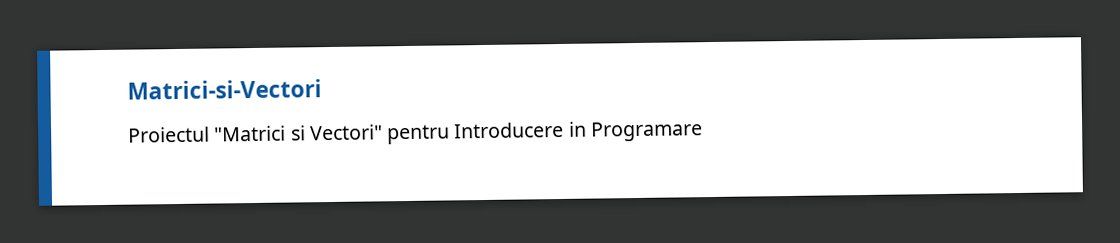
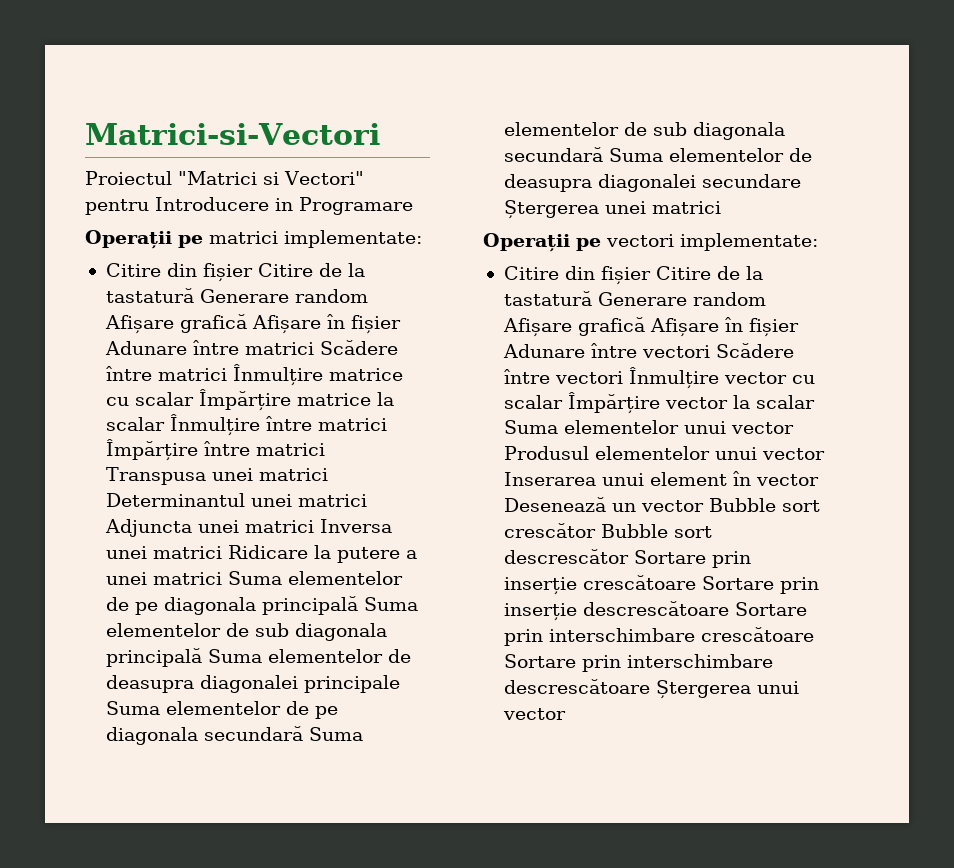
(703, 131) none -> [85,230,422,249] [105,263,365,282] [105,288,368,303] [104,314,401,334] [104,340,398,355] [105,364,403,386] [105,389,394,411] [105,414,387,436] [105,439,325,461] [105,467,328,485] [105,493,367,507] [104,519,392,537] [105,545,417,563] [105,571,403,585] [105,596,418,615] [105,623,387,641] [105,648,411,667] [105,675,400,693] [105,701,338,719] [105,726,363,745] [503,122,785,140] [503,147,812,162] [503,174,801,192] [503,200,721,219] [483,233,818,252] [503,266,763,285] [503,291,766,306] [502,317,799,337] [502,343,794,358] [503,367,815,389] [503,392,815,414] [503,420,794,434] [503,446,825,460] [503,471,819,486] [503,497,820,512] [503,523,712,538] [503,549,751,568] [503,575,819,595] [503,601,807,621] [503,627,814,646] [503,654,773,672] [503,679,799,699] [502,708,566,720] // Operații pe matrici implementate: // Citire din fișier Citire de la tastatură Generare random Afișare grafică Afișare în fișier Adunare între matrici Scădere între matrici Înmulțire matrice cu scalar Împărțire matrice la scalar Înmulțire între matrici Împărțire între matrici Transpusa unei matrici Determinantul unei matrici Adjuncta unei matrici Inversa unei matrici Ridicare la putere a unei matrici Suma elementelor de pe diagonala principală Suma elementelor de sub diagonala principală Suma elementelor de deasupra diagonalei principale Suma elementelor de pe diagonala secundară Suma elementelor de sub diagonala secundară Suma elementelor de deasupra diagonalei secundare Ștergerea unei matrici // Operații pe vectori implementate: // Citire din fișier Citire de la tastatură Generare random Afișare grafică Afișare în fișier Adunare între vectori Scădere între vectori Înmulțire vector cu scalar Împărțire vector la scalar Suma elementelor unui vector Produsul elementelor unui vector Inserarea unui element în vector Desenează un vector Bubble sort crescător Bubble sort descrescător Sortare prin inserție crescătoare Sortare prin inserție descrescătoare Sortare prin interschimbare crescătoare Sortare prin interschimbare descrescătoare Ștergerea unui vector

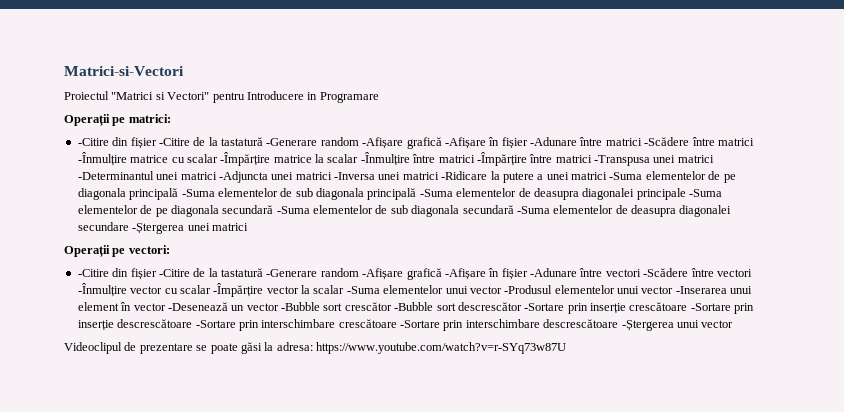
[209,230,422,248] [105,263,365,282] [105,288,368,303] [104,314,401,334] [104,340,398,355] [105,364,323,386] matrici implementate: // Citire din fișier Citire de la tastatură Generare random Afișare grafică Afișare în fișier Adunare între matrici Scădere între matrici Înmulțire -> [128,114,171,123] [77,137,754,149] [77,152,127,166] matrici: // -Citire din fișier -Citire de la tastatură -Generare random -Afișare grafică -Afișare în fișier -Adunare între matrici -Scădere între matrici -Înmulțire
[198,389,291,411] Împărțire -> [220,152,271,166] -Împărțire
[169,414,387,436] [105,439,325,461] [105,467,328,485] [105,493,367,507] [104,519,392,537] [105,545,308,559] Înmulțire între matrici Împărțire între matrici Transpusa unei matrici Determinantul unei matrici Adjuncta unei matrici Inversa unei matrici Ridicare -> [360,152,714,166] [77,171,488,183] -Înmulțire între matrici -Împărțire între matrici -Transpusa unei matrici -Determinantul unei matrici -Adjuncta unei matrici -Inversa unei matrici -Ridicare
[227,571,282,585] Suma -> [609,172,643,180] -Suma
[363,597,418,611] Suma -> [181,189,215,197] -Suma
[207,649,262,663] Suma -> [419,189,453,197] -Suma
[105,701,160,715] Suma -> [689,189,722,197] -Suma
[308,727,363,741] Suma -> [276,206,310,214] -Suma
[608,148,663,162] Suma -> [516,206,550,214] -Suma
[503,200,599,219] Ștergerea -> [132,223,185,234] -Ștergerea
[606,233,818,251] [503,266,763,285] [503,291,766,306] [502,317,799,337] [502,343,794,358] [503,367,719,389] vectori implementate: // Citire din fișier Citire de la tastatură Generare random Afișare grafică Afișare în fișier Adunare între vectori Scădere între vectori Înmulțire -> [128,245,170,254] [77,268,752,280] [77,283,127,297] vectori: // -Citire din fișier -Citire de la tastatură -Generare random -Afișare grafică -Afișare în fișier -Adunare între vectori -Scădere între vectori -Înmulțire
[567,392,660,414] Împărțire -> [213,283,264,297] -Împărțire
[503,420,794,434] [503,446,825,460] [503,472,596,486] Suma elementelor unui vector Produsul elementelor unui vector Inserarea -> [346,285,727,294] -Suma elementelor unui vector -Produsul elementelor unui vector -Inserarea
[503,497,606,512] Desenează -> [167,302,228,311] -Desenează
[708,498,776,512] Bubble -> [281,302,320,311] -Bubble
[600,524,668,538] Bubble -> [394,302,434,311] -Bubble
[633,550,706,564] Sortare -> [524,303,565,311] -Sortare
[701,576,774,590] Sortare -> [690,303,731,311] -Sortare
[734,602,807,616] Sortare -> [195,320,236,328] -Sortare
[503,654,576,668] Sortare -> [400,320,440,328] -Sortare
[655,680,799,699] [502,708,566,720] Ștergerea unui vector -> [621,320,734,331] [64,342,566,354] -Ștergerea unui vector // Videoclipul de prezentare se poate găsi la adresa: https://www.youtube.com/watch?v=r-SYq73w87U

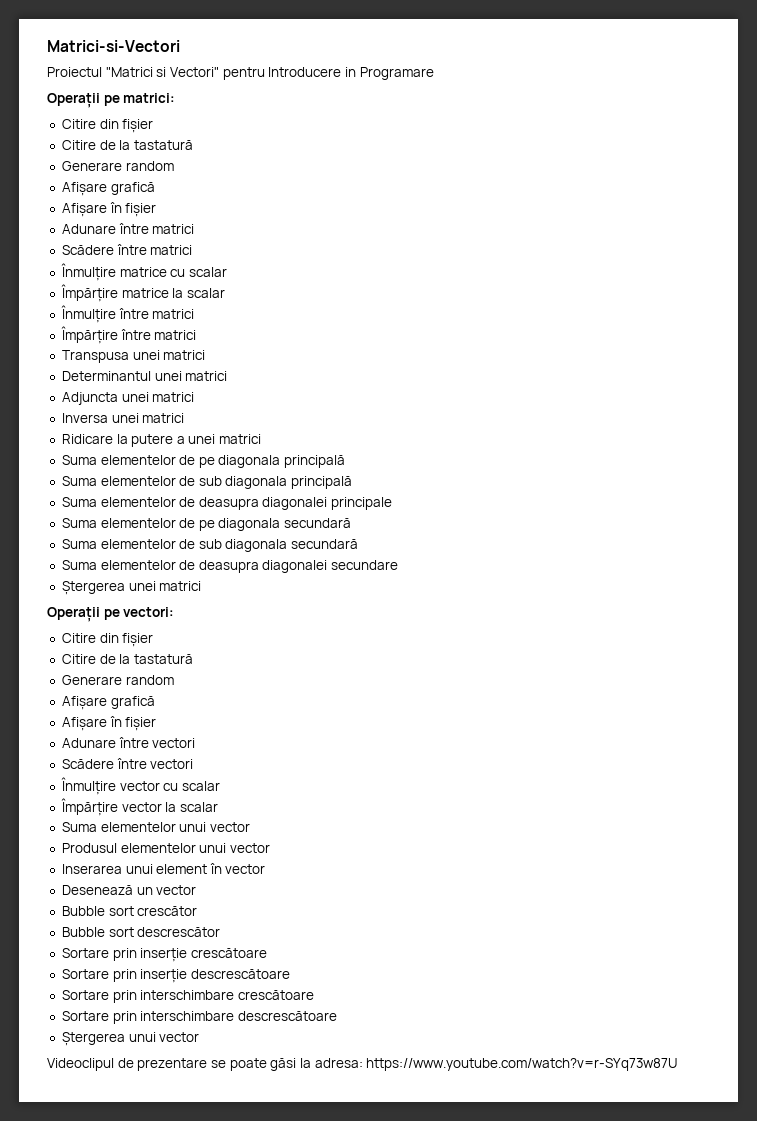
[77,137,754,149] [77,152,127,166] -Citire din fișier -Citire de la tastatură -Generare random -Afișare grafică -Afișare în fișier -Adunare între matrici -Scădere între matrici -Înmulțire -> [61,119,154,133] [61,140,193,150] [61,161,174,171] [61,182,155,196] [61,202,157,217] [61,223,195,234] [61,244,193,255] [60,263,116,281] Citire din fișier // Citire de la tastatură // Generare random // Afișare grafică // Afișare în fișier // Adunare între matrici // Scădere între matrici // Înmulțire
[220,152,271,166] -Împărțire -> [60,284,118,302] // Împărțire
[360,152,714,166] [77,171,488,183] -Înmulțire între matrici -Împărțire între matrici -Transpusa unei matrici -Determinantul unei matrici -Adjuncta unei matrici -Inversa unei matrici -Ridicare -> [60,305,195,323] [60,326,197,344] [61,350,206,363] [61,371,228,381] [61,392,195,405] [61,413,185,423] [61,434,113,444] // Înmulțire între matrici // Împărțire între matrici // Transpusa unei matrici // Determinantul unei matrici // Adjuncta unei matrici // Inversa unei matrici // Ridicare
[609,172,643,180] -Suma -> [61,455,97,465] // Suma
[181,189,215,197] -Suma -> [61,476,97,486] // Suma
[419,189,453,197] -Suma -> [61,497,97,507] // Suma
[689,189,722,197] -Suma -> [61,518,97,528] // Suma
[276,206,310,214] -Suma -> [61,539,97,549] // Suma
[516,206,550,214] -Suma -> [61,560,97,570] // Suma
[132,223,185,234] -Ștergerea -> [61,581,125,595] // Ștergerea
[77,268,752,280] [77,283,127,297] -Citire din fișier -Citire de la tastatură -Generare random -Afișare grafică -Afișare în fișier -Adunare între vectori -Scădere între vectori -Înmulțire -> [61,633,154,647] [61,654,193,664] [61,675,174,685] [61,696,155,710] [61,716,157,731] [61,737,196,748] [61,758,194,769] [60,777,116,795] Citire din fișier // Citire de la tastatură // Generare random // Afișare grafică // Afișare în fișier // Adunare între vectori // Scădere între vectori // Înmulțire
[213,283,264,297] -Împărțire -> [60,798,118,816] // Împărțire
[346,285,727,294] -Suma elementelor unui vector -Produsul elementelor unui vector -Inserarea -> [61,822,250,832] [61,843,270,853] [61,864,122,874] // Suma elementelor unui vector // Produsul elementelor unui vector // Inserarea
[167,302,228,311] -Desenează -> [61,885,133,895] // Desenează
[281,302,320,311] -Bubble -> [61,906,105,916] // Bubble
[394,302,434,311] -Bubble -> [61,927,105,937] // Bubble
[524,303,565,311] -Sortare -> [61,948,109,958] // Sortare
[690,303,731,311] -Sortare -> [61,969,109,979] // Sortare
[195,320,236,328] -Sortare -> [61,990,109,1000] // Sortare
[400,320,440,328] -Sortare -> [61,1011,109,1021] // Sortare
[621,320,674,331] -Ștergerea -> [61,1032,125,1046] // Ștergerea

